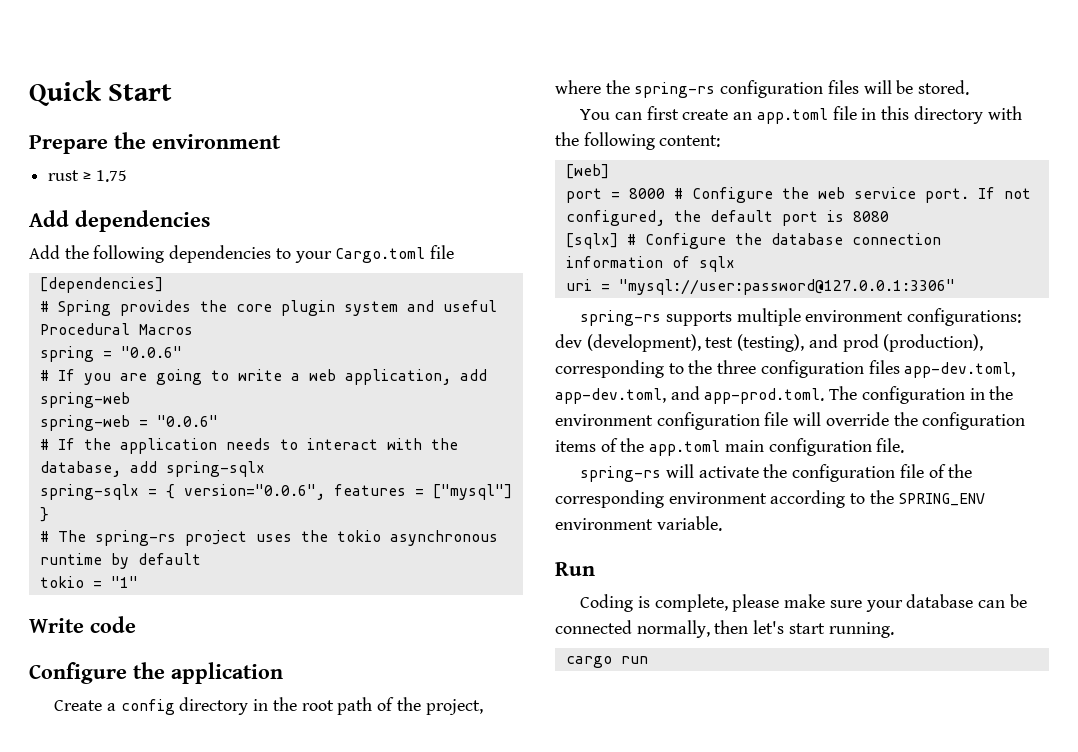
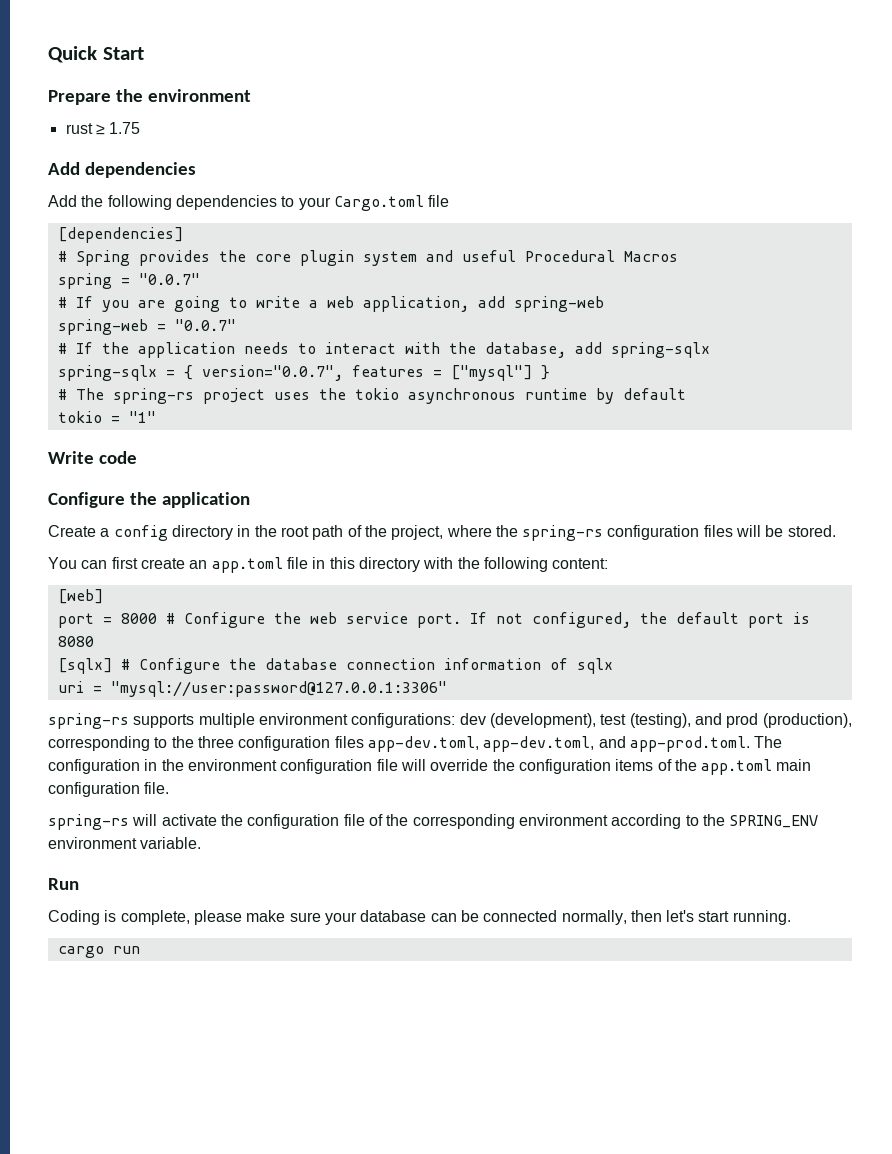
[120,346,182,358] "0.0.6" -> [138,273,200,285] "0.0.7"
[156,415,218,427] "0.0.6" -> [174,319,236,331] "0.0.7"
[183,484,325,500] version="0.0.6", -> [201,365,343,381] version="0.0.7",

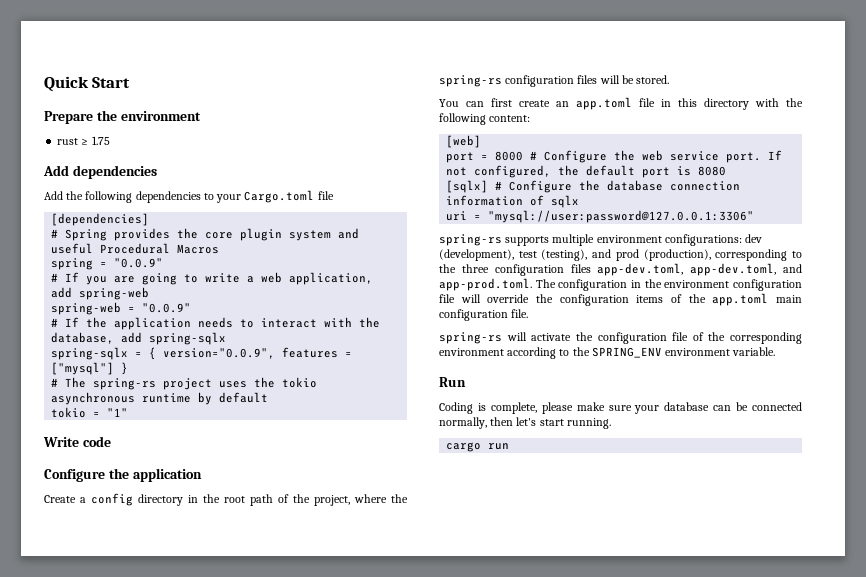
[138,273,200,285] "0.0.7" -> [114,258,164,268] "0.0.9"
[174,319,236,331] "0.0.7" -> [142,303,192,313] "0.0.9"
[201,365,343,381] version="0.0.7", -> [163,348,276,359] version="0.0.9",

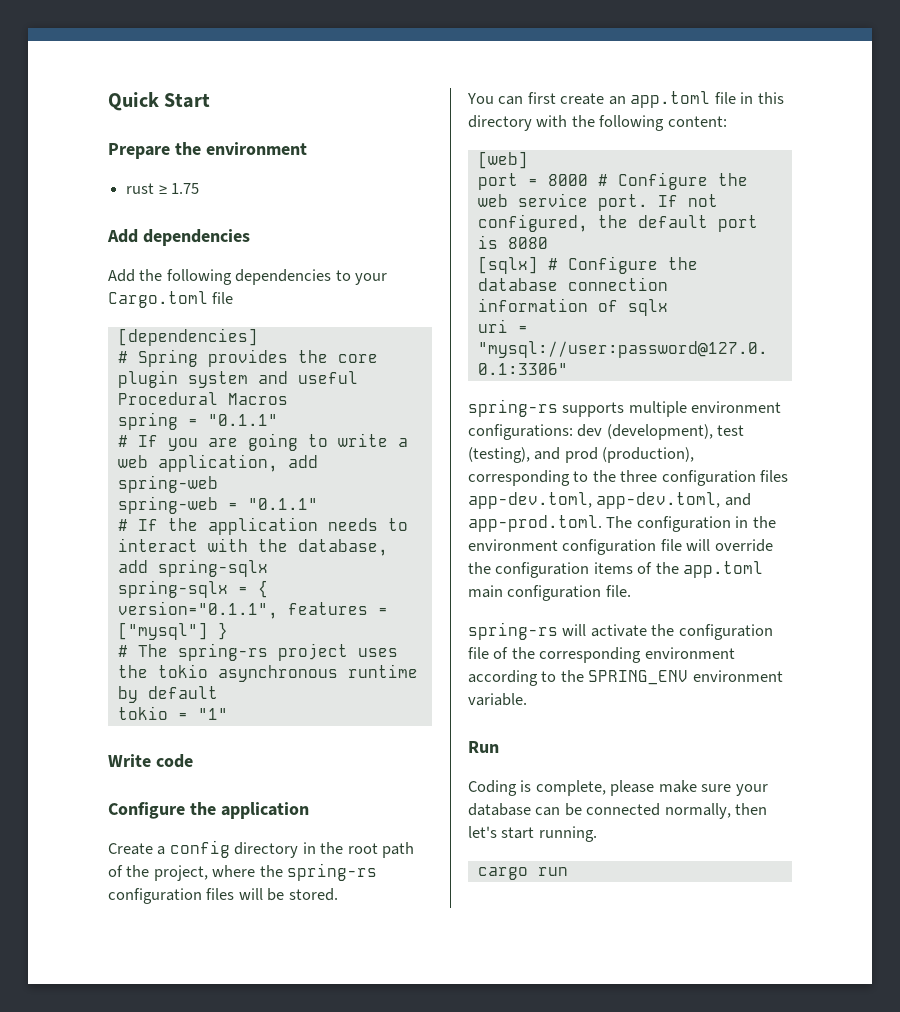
[114,258,164,268] "0.0.9" -> [207,414,278,426] "0.1.1"
[142,303,192,313] "0.0.9" -> [247,498,318,510] "0.1.1"
[163,348,276,359] version="0.0.9", -> [117,601,278,619] version="0.1.1",

